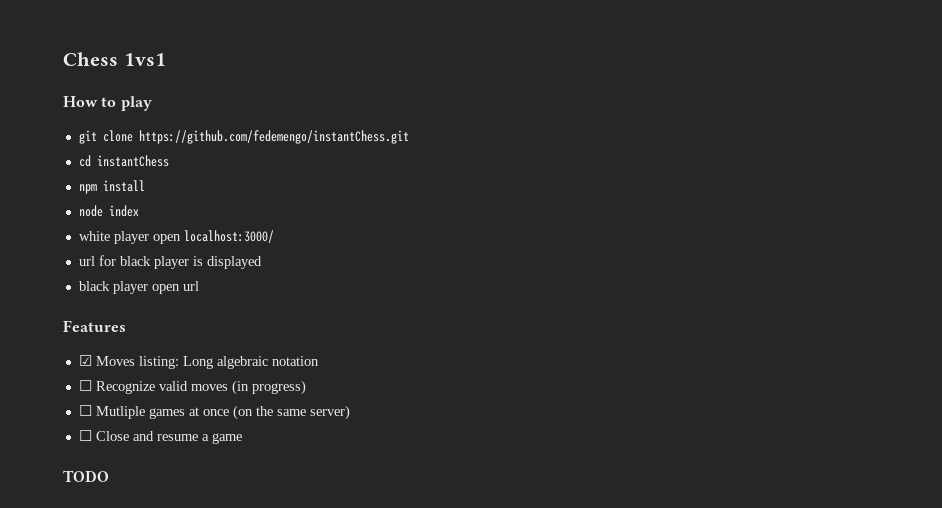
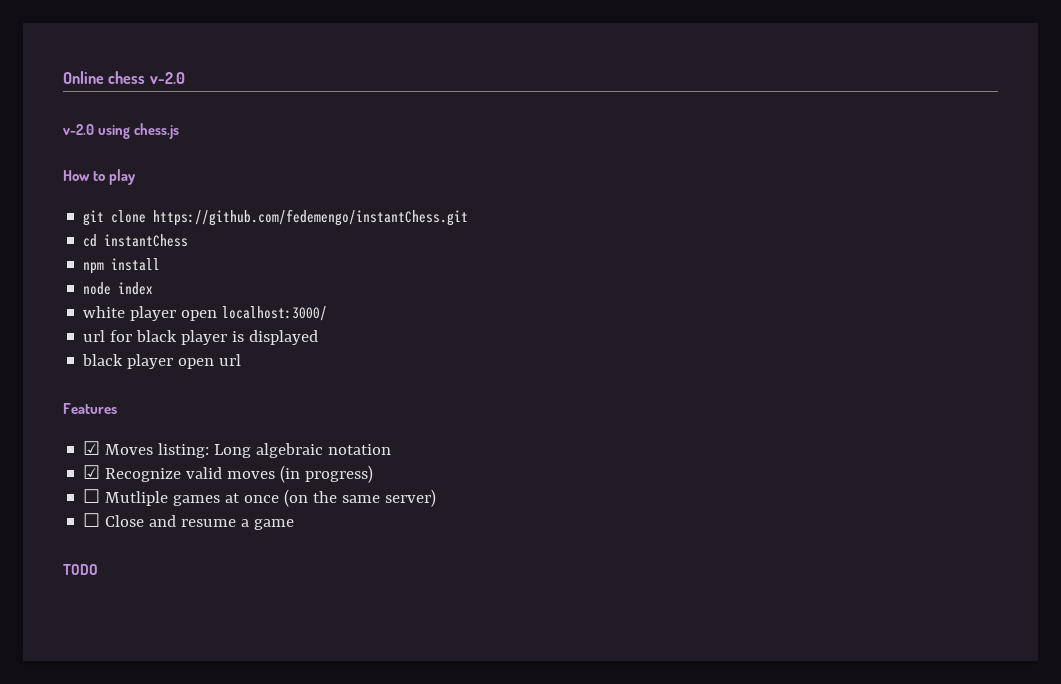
[63,52,166,66] Chess 1vs1 -> [63,71,185,84] [63,123,179,139] Online chess v-2.0 // v-2.0 using chess.js
[78,380,92,391] ☐ -> [83,465,101,479] ☑

